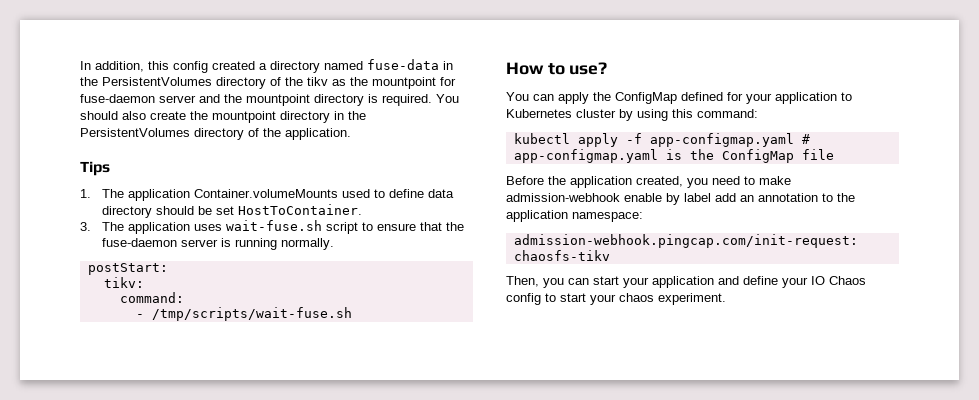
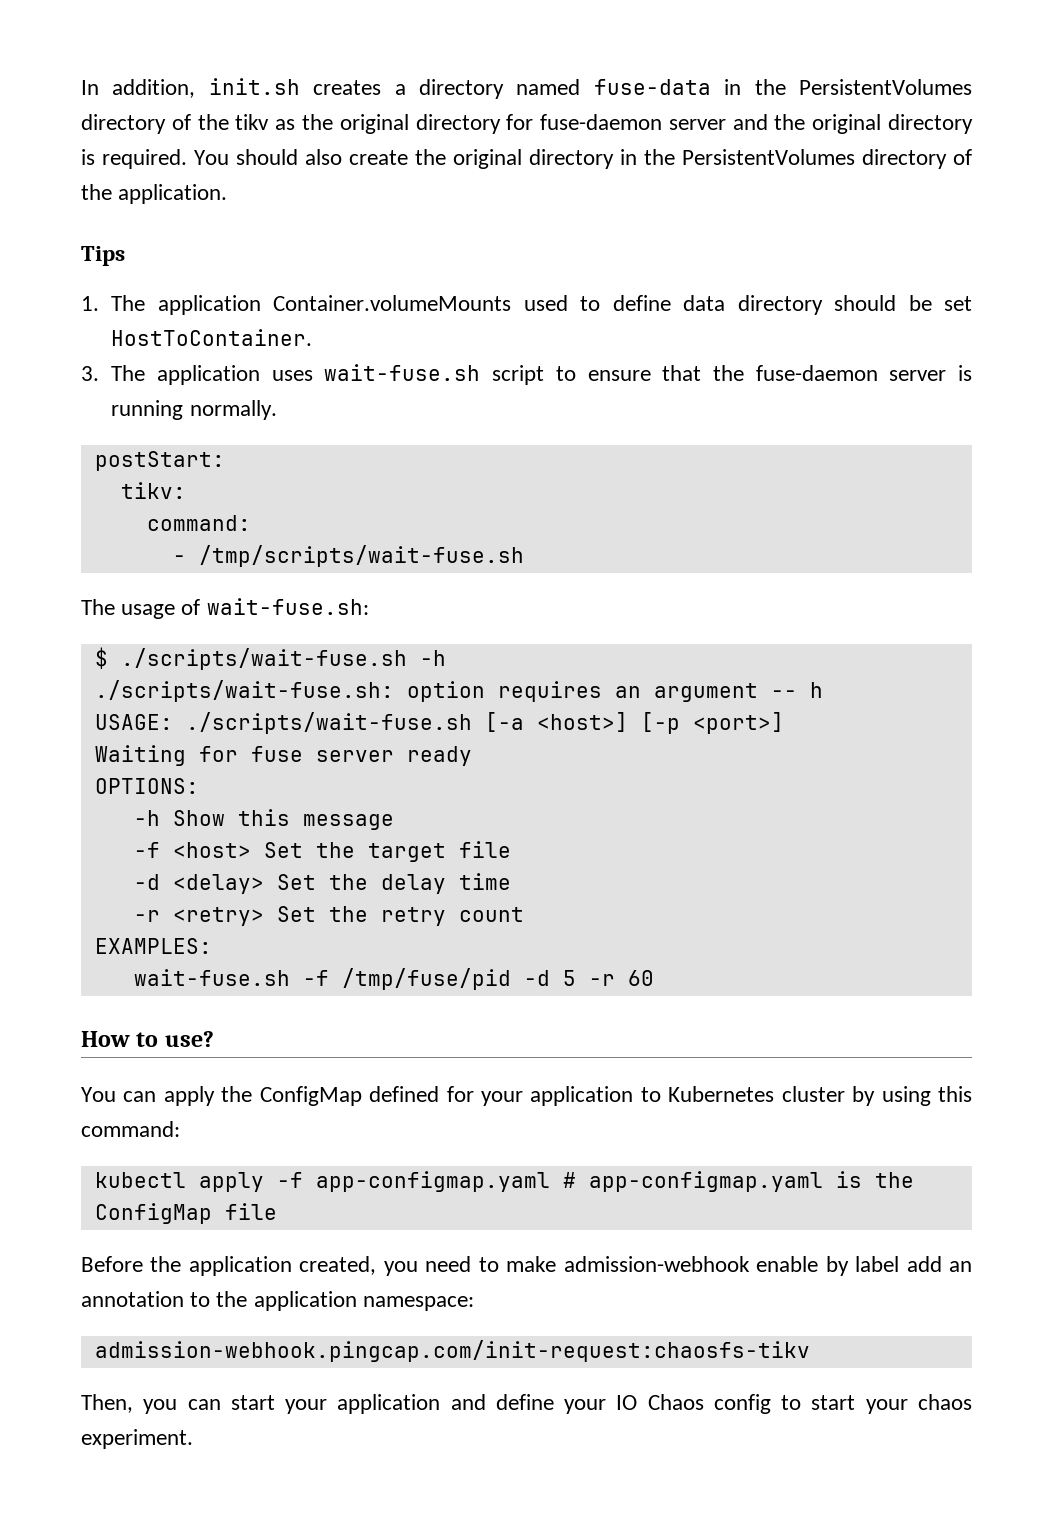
[148,61,255,73] this config created -> [208,78,382,95] init.sh creates
[372,77,436,89] mountpoint -> [339,114,501,134] original directory
[246,94,310,106] mountpoint -> [812,114,882,134] original
[212,111,276,123] mountpoint -> [453,149,522,169] original
(352, 314) none -> [81,598,369,619] [94,647,446,670] [94,680,823,702] [94,712,784,734] [94,745,472,766] [94,778,199,794] [133,809,394,830] [133,841,511,862] [133,873,511,894] [133,906,524,926] [94,938,212,954] [133,968,654,990] // The usage of wait-fuse.sh: // $ ./scripts/wait-fuse.sh -h // ./scripts/wait-fuse.sh: option requires an argument -- h // USAGE: ./scripts/wait-fuse.sh [-a <host>] [-p <port>] // Waiting for fuse server ready // OPTIONS: // -h Show this message // -f <host> Set the target file // -d <delay> Set the delay time // -r <retry> Set the retry count // EXAMPLES: // wait-fuse.sh -f /tmp/fuse/pid -d 5 -r 60

